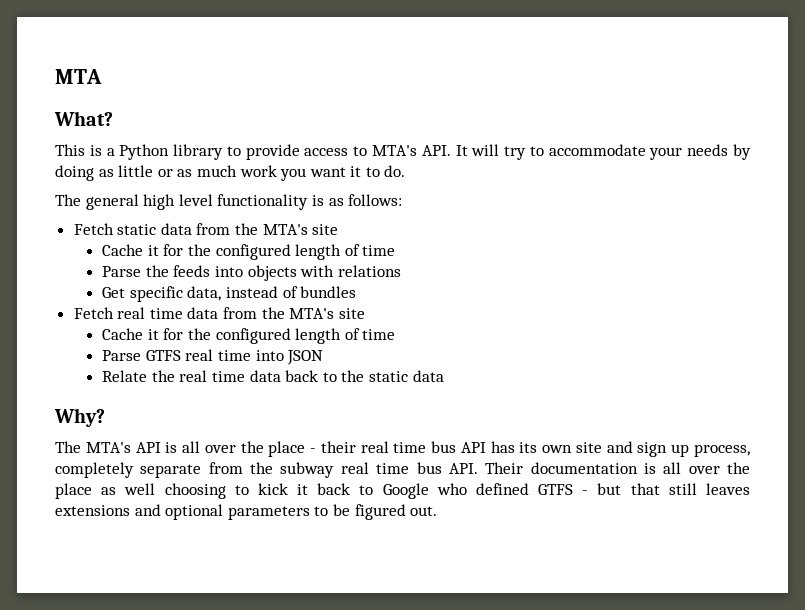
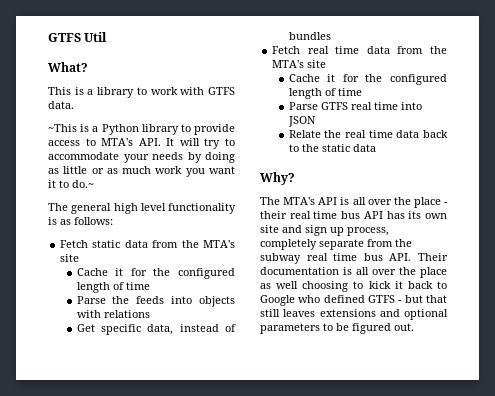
[55,69,102,84] MTA -> [48,32,108,42] GTFS Util
(115, 152) none -> [97,87,235,98] [48,101,74,109] [48,124,99,132] library to work with GTFS data. // ~This is a
[384,165,406,177] do. -> [72,180,94,188] do.~

